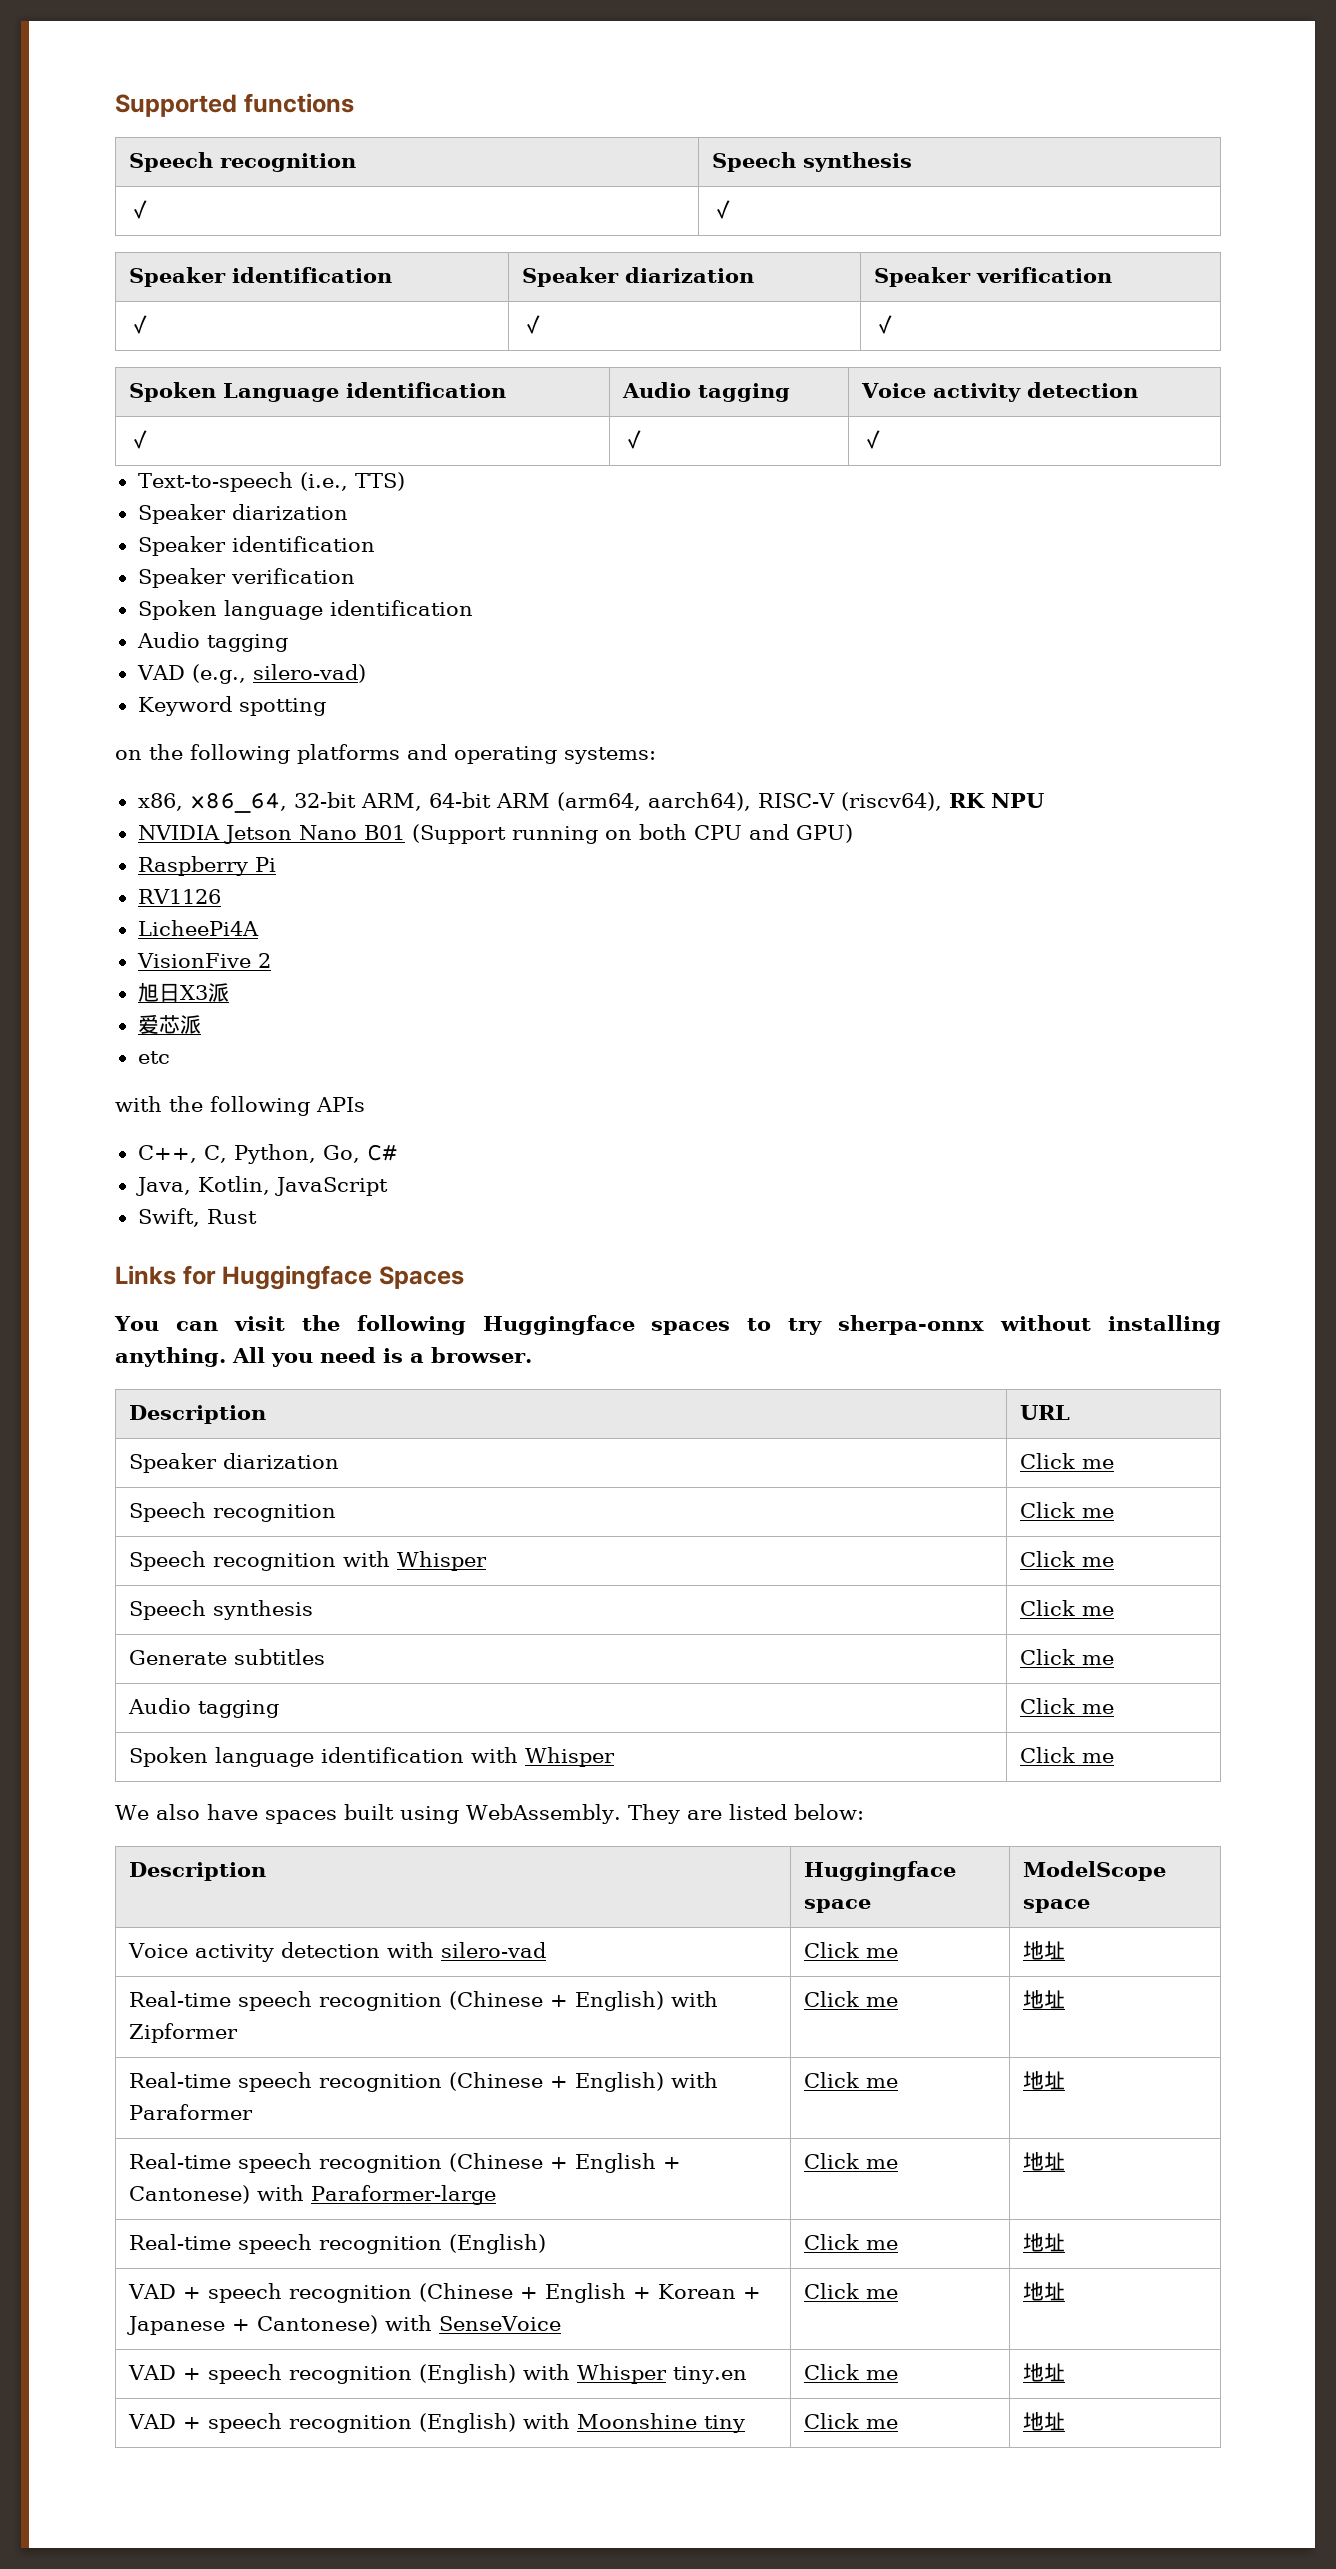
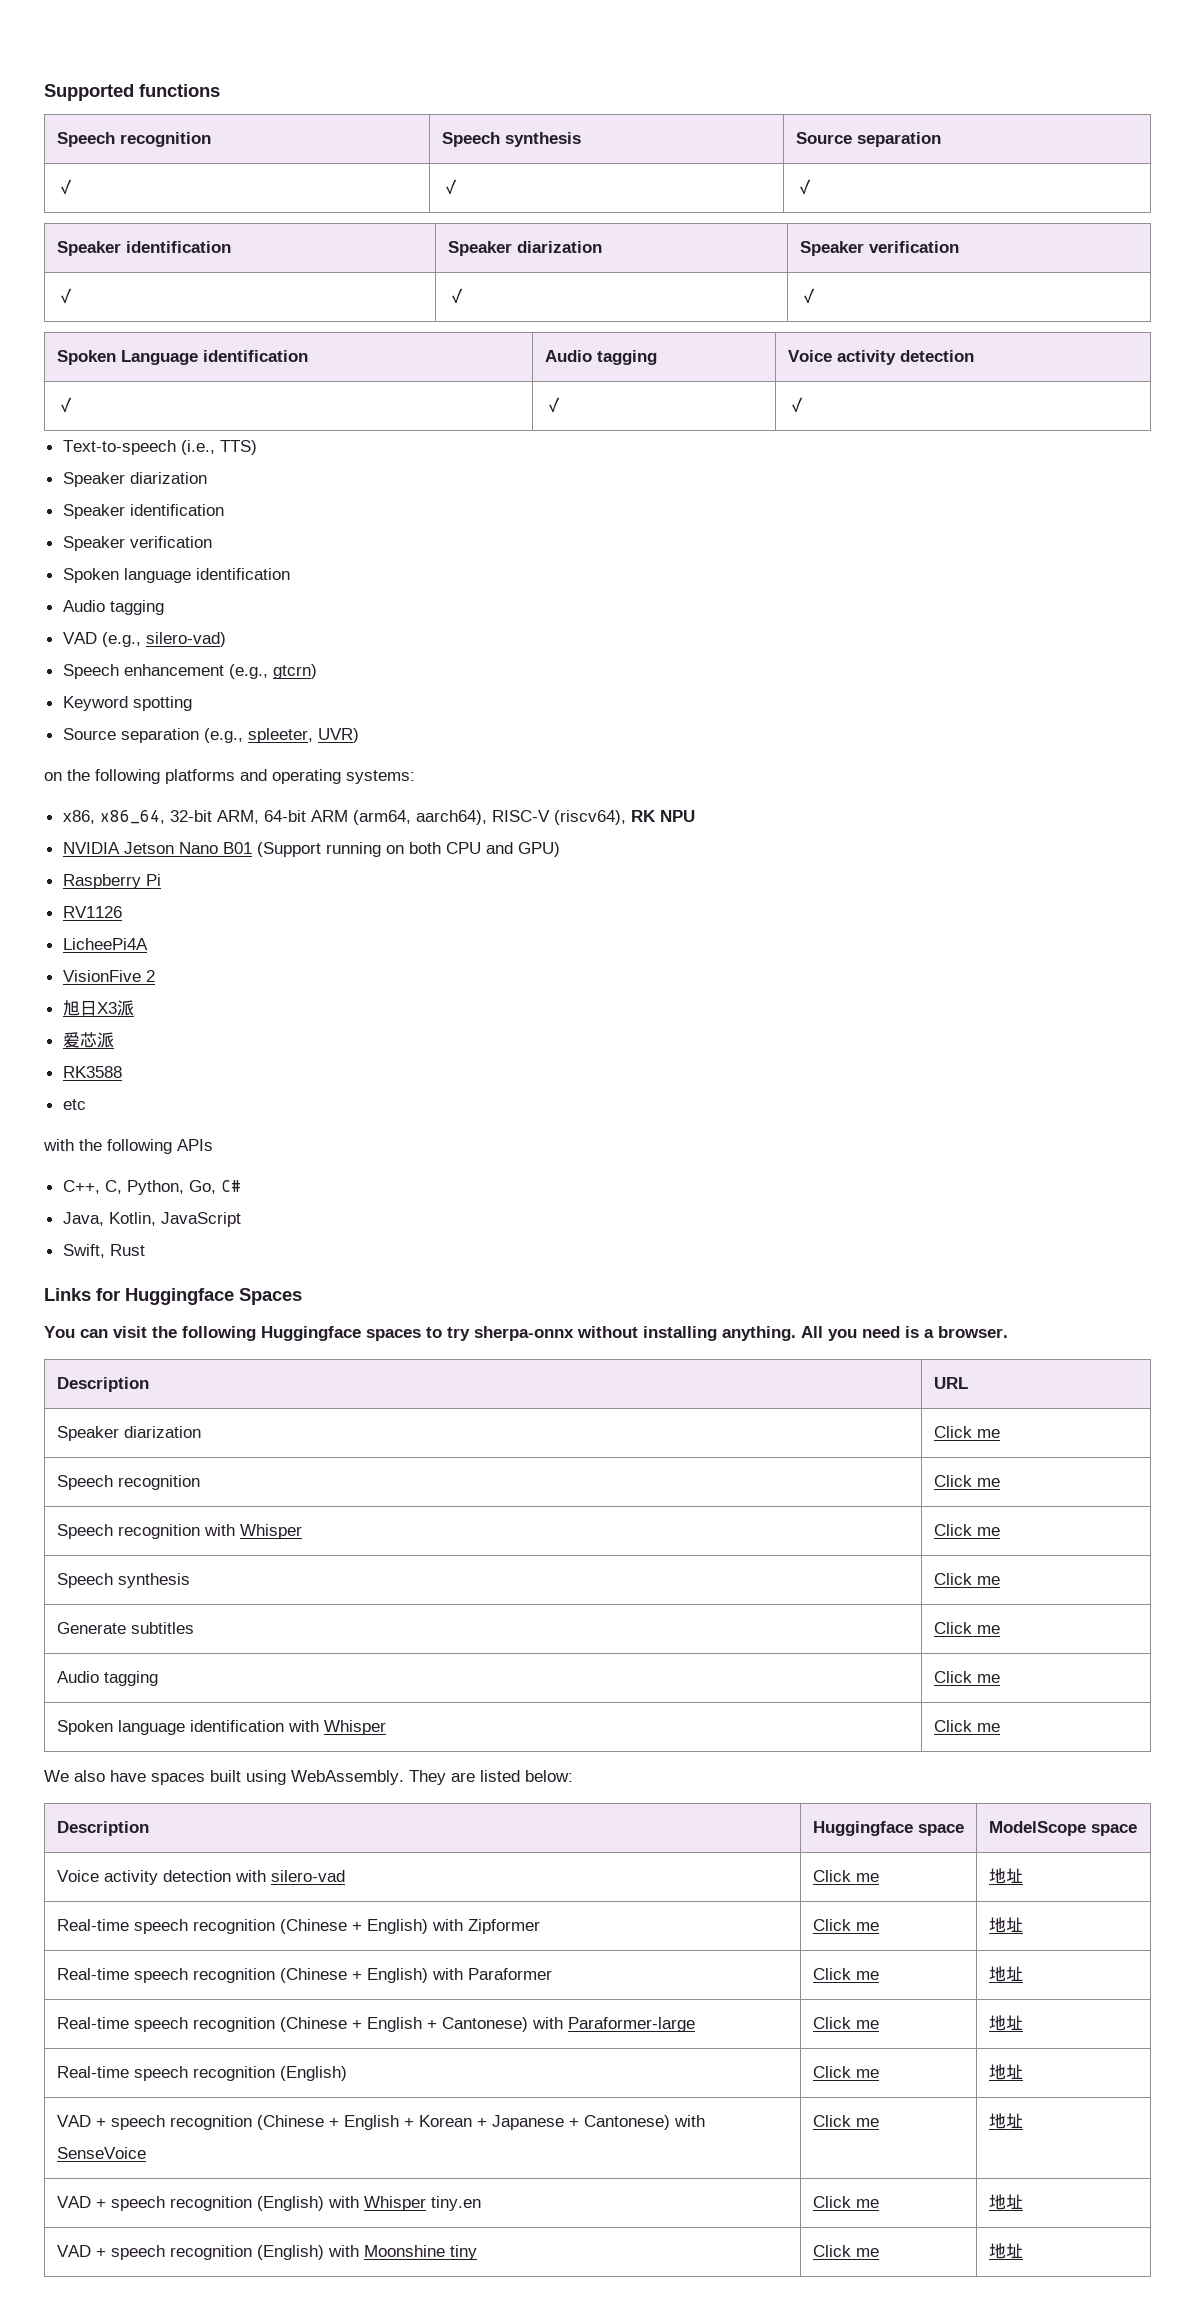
[128,200,150,219] [711,200,733,219] // ✓ | ✓ -> [795,132,941,147] [56,179,74,195] [441,179,459,195] [795,179,813,195] | Source separation // ✓ | ✓ | ✓
[137,696,326,716] Keyword spotting -> [62,664,317,679] [62,696,192,711] [62,728,359,743] Speech enhancement (e.g., gtcrn) // Keyword spotting // Source separation (e.g., spleeter, UVR)
(201, 1024) none -> [62,1066,122,1078] // RK3588

